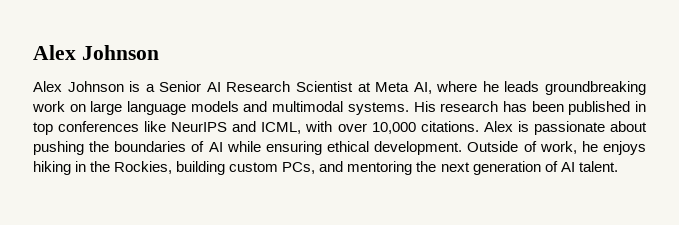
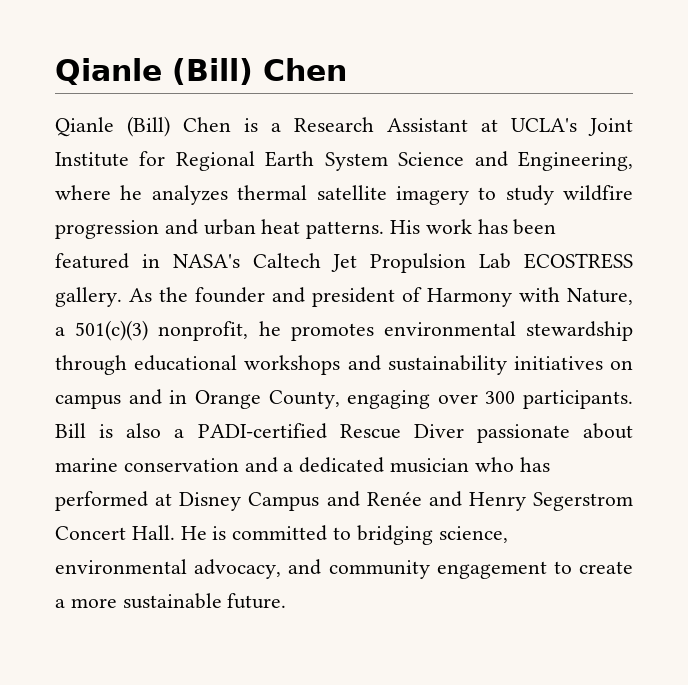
[33,45,159,60] [33,81,646,95] [32,101,646,115] [33,121,648,135] [33,141,646,155] [33,161,618,175] Alex Johnson // Alex Johnson is a Senior AI Research Scientist at Meta AI, where he leads groundbreaking work on large language models and multimodal systems. His research has been published in top conferences like NeurIPS and ICML, with over 10,000 citations. Alex is passionate about pushing the boundaries of AI while ensuring ethical development. Outside of work, he enjoys hiking in the Rockies, building custom PCs, and mentoring the next generation of AI talent. -> [55,58,347,85] [55,116,633,137] [55,151,633,171] [55,185,633,205] [55,219,557,239] [55,253,633,273] [55,287,633,307] [55,320,633,341] [55,355,633,375] [55,389,633,409] [55,423,633,443] [55,457,550,473] [55,491,633,511] [55,525,508,545] [55,559,633,579] [55,593,287,609] Qianle (Bill) Chen // Qianle (Bill) Chen is a Research Assistant at UCLA's Joint Institute for Regional Earth System Science and Engineering, where he analyzes thermal satellite imagery to study wildfire progression and urban heat patterns. His work has been featured in NASA's Caltech Jet Propulsion Lab ECOSTRESS gallery. As the founder and president of Harmony with Nature, a 501(c)(3) nonprofit, he promotes environmental stewardship through educational workshops and sustainability initiatives on campus and in Orange County, engaging over 300 participants. Bill is also a PADI-certified Rescue Diver passionate about marine conservation and a dedicated musician who has performed at Disney Campus and Renée and Henry Segerstrom Concert Hall. He is committed to bridging science, environmental advocacy, and community engagement to create a more sustainable future.

